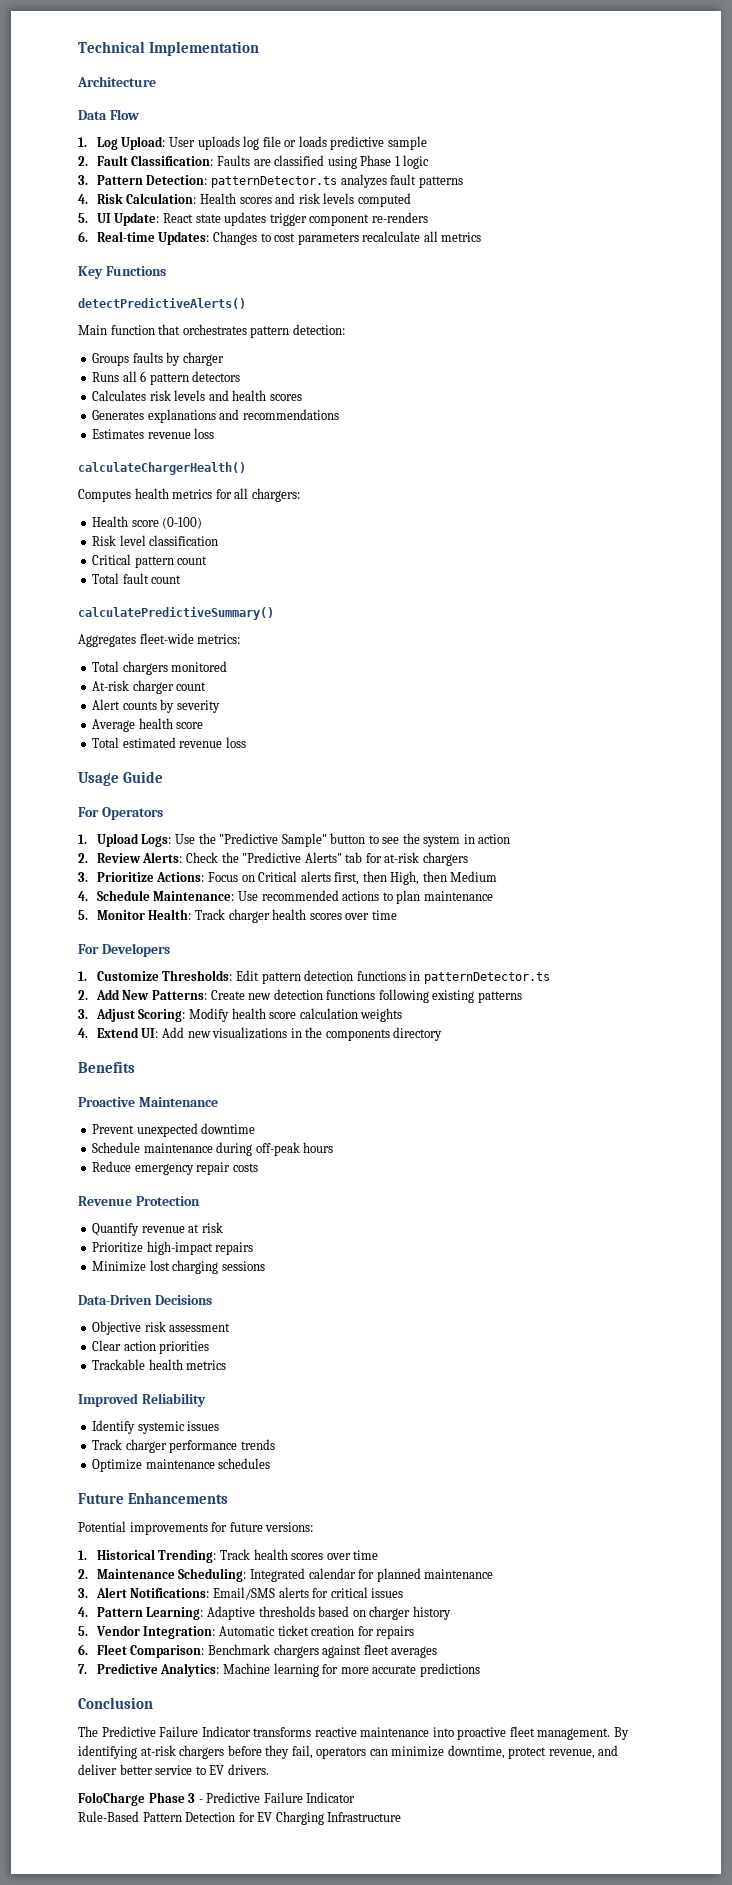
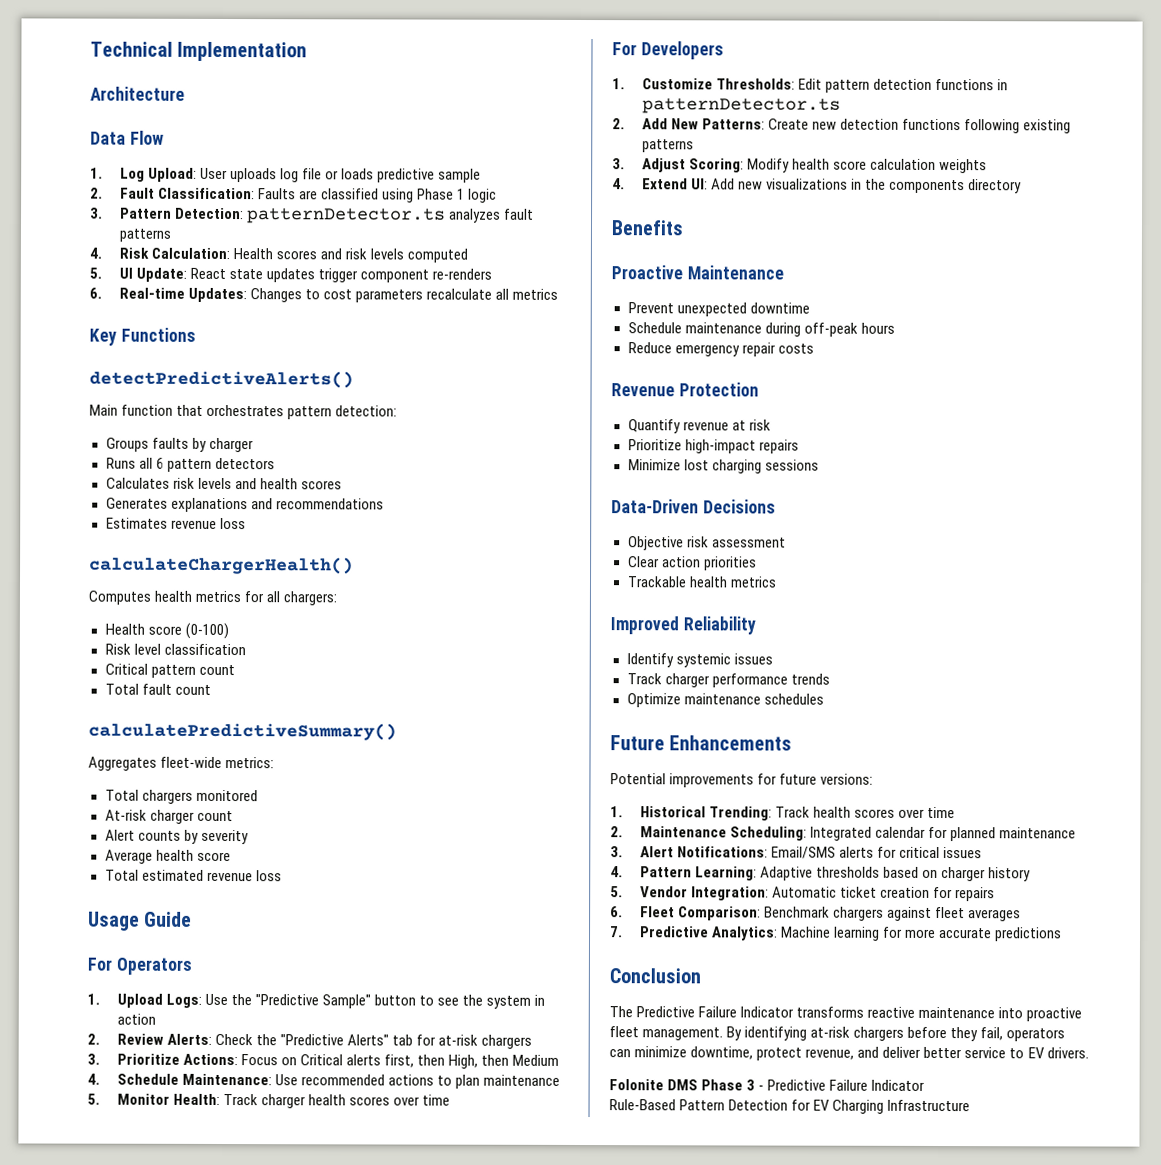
[78,1792,145,1806] FoloCharge -> [609,1079,699,1091] Folonite DMS

